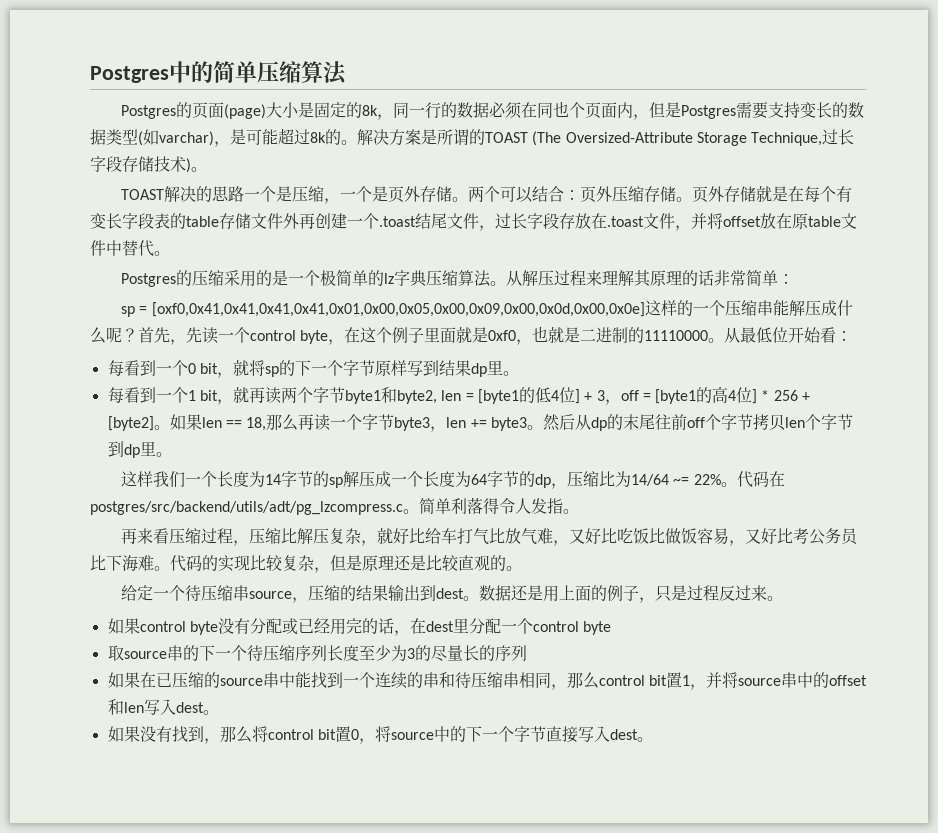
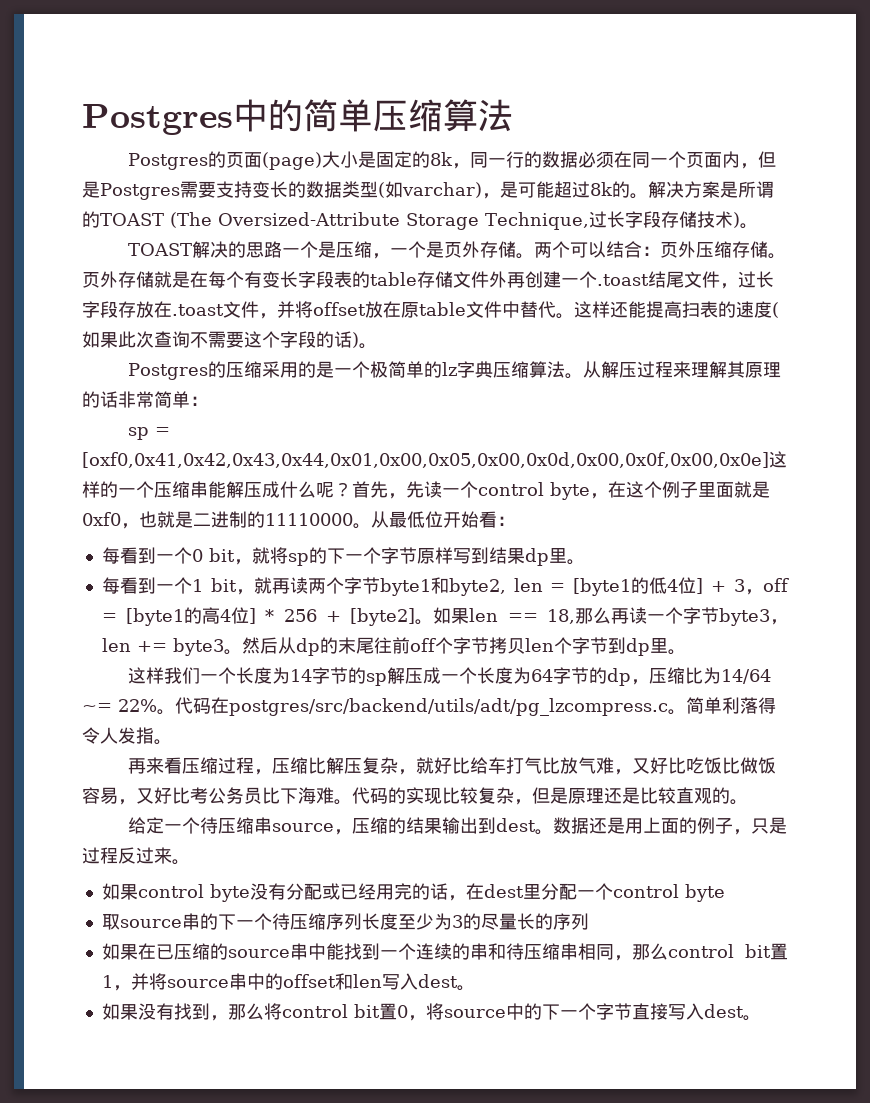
[552,101,569,117] 也 -> [650,158,669,166] 一
(170, 253) none -> [574,301,779,318] [82,331,377,349] 这样还能提高扫表的速度(如果此次查询不需要这个字段的话)。
[151,302,645,317] [oxf0,0x41,0x41,0x41,0x41,0x01,0x00,0x05,0x00,0x09,0x00,0x0d,0x00,0x0e] -> [82,452,769,468] [oxf0,0x41,0x42,0x43,0x44,0x01,0x00,0x05,0x00,0x0d,0x00,0x0f,0x00,0x0e]

